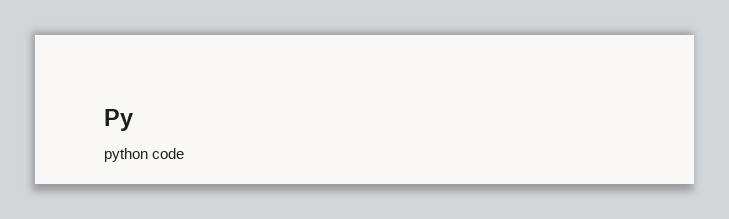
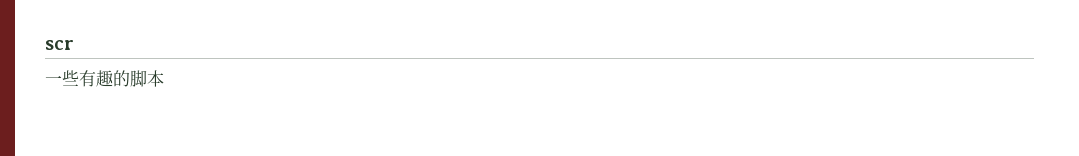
[104,109,133,131] [104,148,185,162] Py // python code -> [45,40,74,50] [45,70,164,87] scr // 一些有趣的脚本

